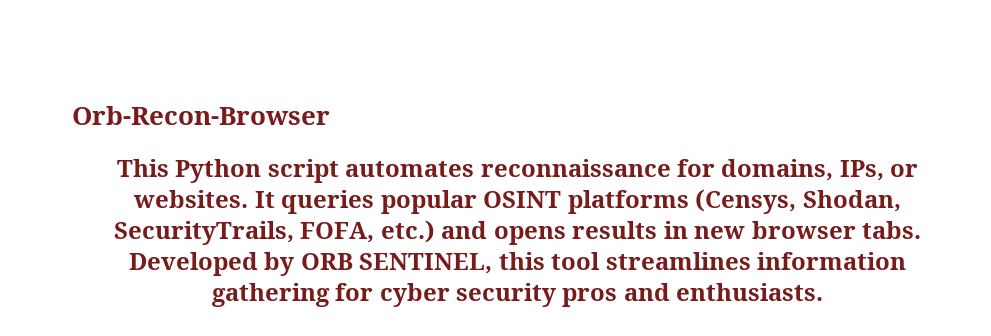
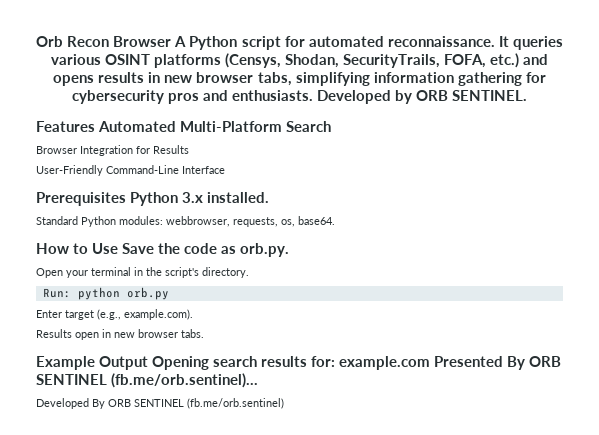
[72,106,330,125] [116,159,919,183] [133,190,249,208] Orb-Recon-Browser // This Python script automates reconnaissance for domains, IPs, or websites. -> [36,36,495,50] Orb Recon Browser A Python script for automated reconnaissance.
[380,190,477,214] popular -> [50,54,101,65] various
[862,221,922,239] [128,252,907,276] [211,283,824,307] tabs. Developed by ORB SENTINEL, this tool streamlines information gathering for cyber security pros and enthusiasts. -> [257,72,546,86] [71,90,528,104] [36,121,332,132] [36,145,189,156] [36,165,225,176] [36,192,270,206] [36,216,335,227] [36,243,290,257] [36,267,249,278] [42,287,169,300] [36,309,193,320] [36,329,204,340] [36,356,562,370] [36,373,259,388] [36,398,284,409] tabs, simplifying information gathering for cybersecurity pros and enthusiasts. Developed by ORB SENTINEL. // Features Automated Multi-Platform Search // Browser Integration for Results // User-Friendly Command-Line Interface // Prerequisites Python 3.x installed. // Standard Python modules: webbrowser, requests, os, base64. // How to Use Save the code as orb.py. // Open your terminal in the script's directory. // Run: python orb.py // Enter target (e.g., example.com). // Results open in new browser tabs. // Example Output Opening search results for: example.com Presented By ORB SENTINEL (fb.me/orb.sentinel)... // Developed By ORB SENTINEL (fb.me/orb.sentinel)

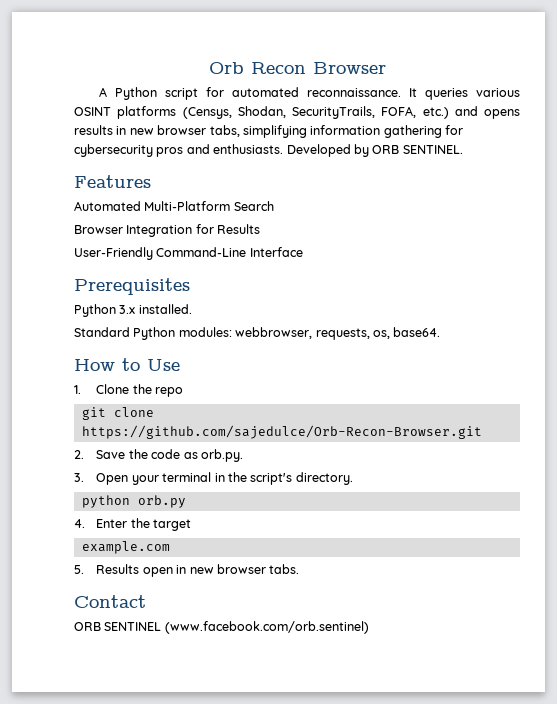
(172, 41) none -> (386, 68) //
(95, 126) none -> (151, 181) //
(126, 199) none -> (190, 286) //
(119, 248) none -> [74,384,184,397] [81,407,154,420] [81,425,482,439] [74,450,84,459] // 1. Clone the repo // git clone https://github.com/sajedulce/Orb-Recon-Browser.git // 2.
(290, 250) none -> [74,473,84,482] 3.
[42,288,71,298] Run: -> (353, 478) none
[36,310,62,318] Enter -> [74,518,150,528] 4. Enter the
[97,309,193,320] (e.g., example.com). // -> [81,541,170,554] [74,565,84,574] // example.com // 5.
[36,356,562,370] [36,373,259,388] [36,398,284,409] Example Output Opening search results for: example.com Presented By ORB SENTINEL (fb.me/orb.sentinel)... // Developed By ORB SENTINEL (fb.me/orb.sentinel) -> [74,595,146,608] [74,621,369,634] Contact // ORB SENTINEL (www.facebook.com/orb.sentinel)

